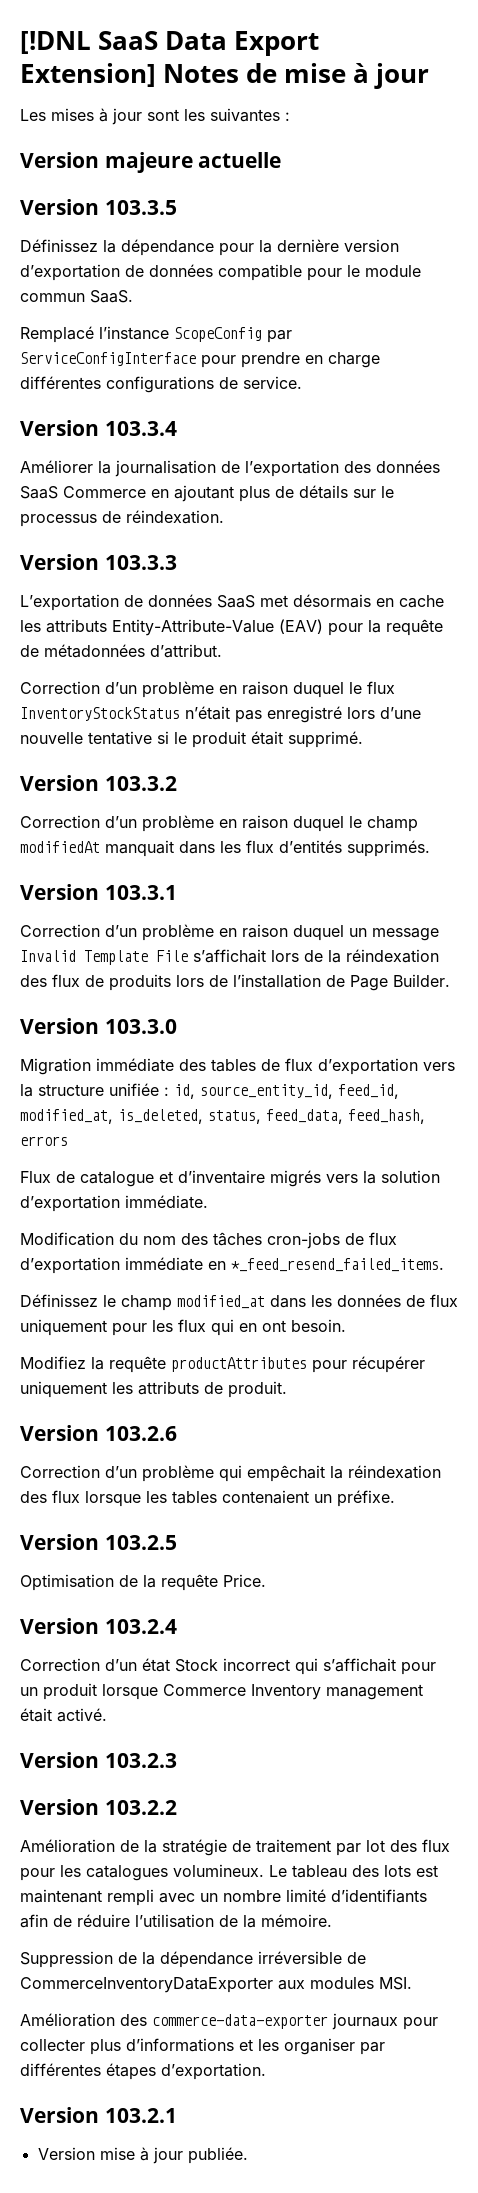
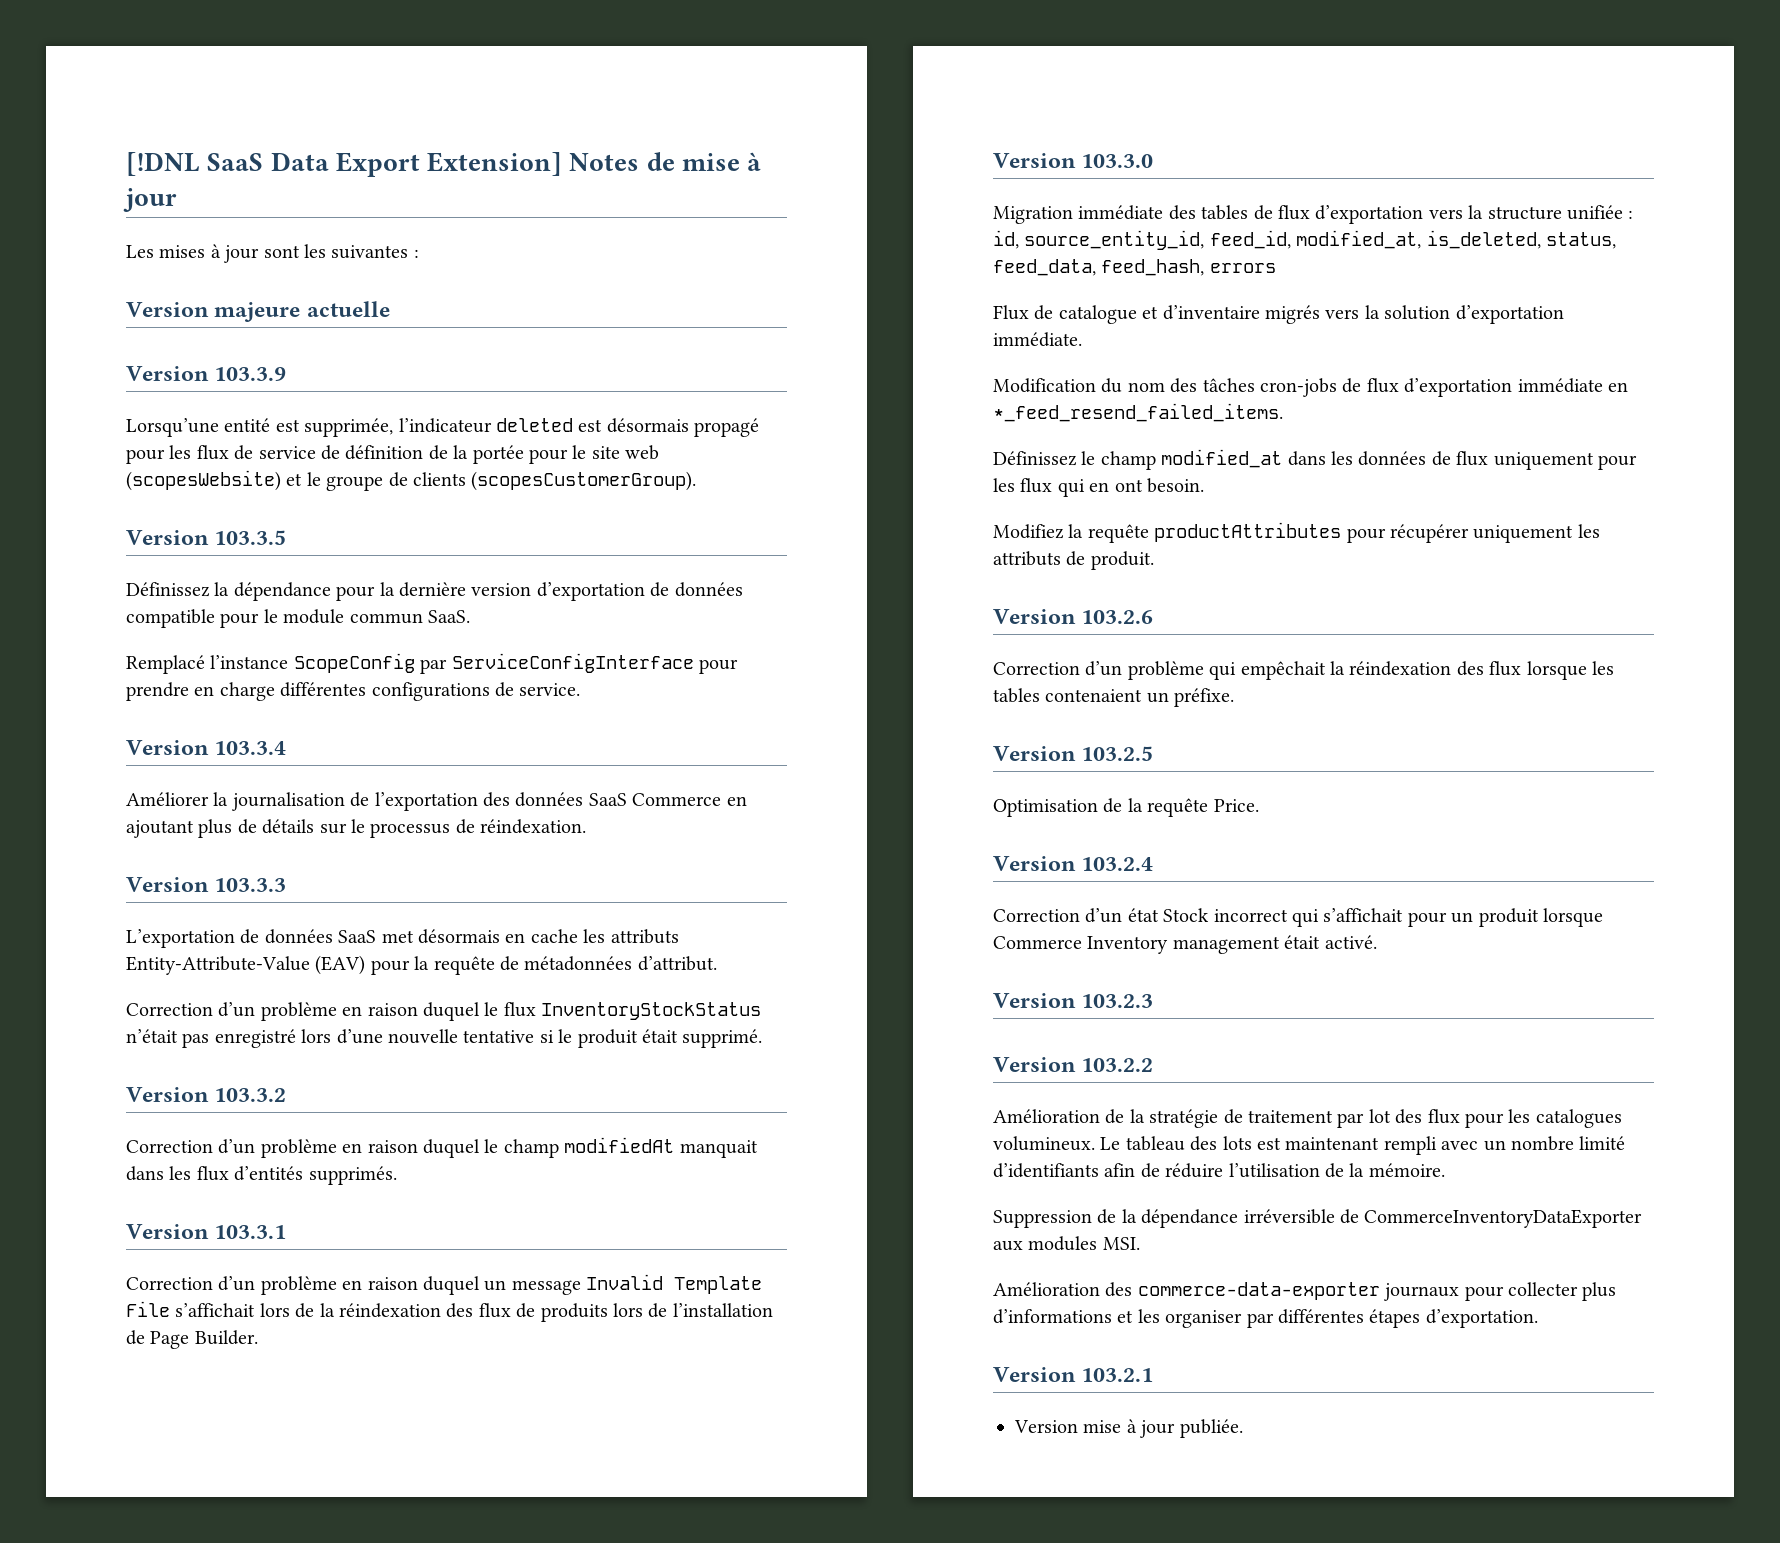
(282, 160) none -> [126,366,287,381] [126,418,760,437] [126,445,660,464] [126,470,697,491] // Version 103.3.9 // Lorsqu’une entité est supprimée, l’indicateur deleted est désormais propagé pour les flux de service de définition de la portée pour le site web (scopesWebsite) et le groupe de clients (scopesCustomerGroup).

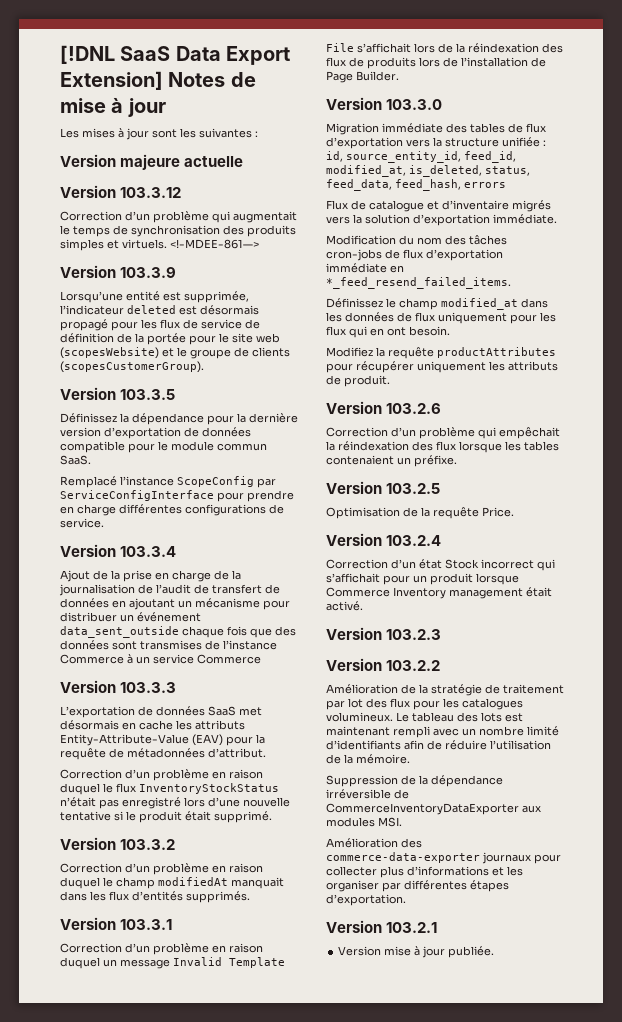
(390, 309) none -> [60,185,182,198] [60,211,297,223] [60,225,296,237] [60,239,259,251] // Version 103.3.12 // Correction d’un problème qui augmentait le temps de synchronisation des produits simples et virtuels. <!-MDEE-861—>
[126,792,747,811] [126,819,587,838] Améliorer la journalisation de l’exportation des données SaaS Commerce en ajoutant plus de détails sur le processus de réindexation. -> [60,570,241,582] [59,584,280,596] [60,598,290,610] [60,612,201,622] [60,626,296,638] [60,640,277,650] [60,654,261,664] Ajout de la prise en charge de la journalisation de l’audit de transfert de données en ajoutant un mécanisme pour distribuer un événement data_sent_outside chaque fois que des données sont transmises de l’instance Commerce à un service Commerce

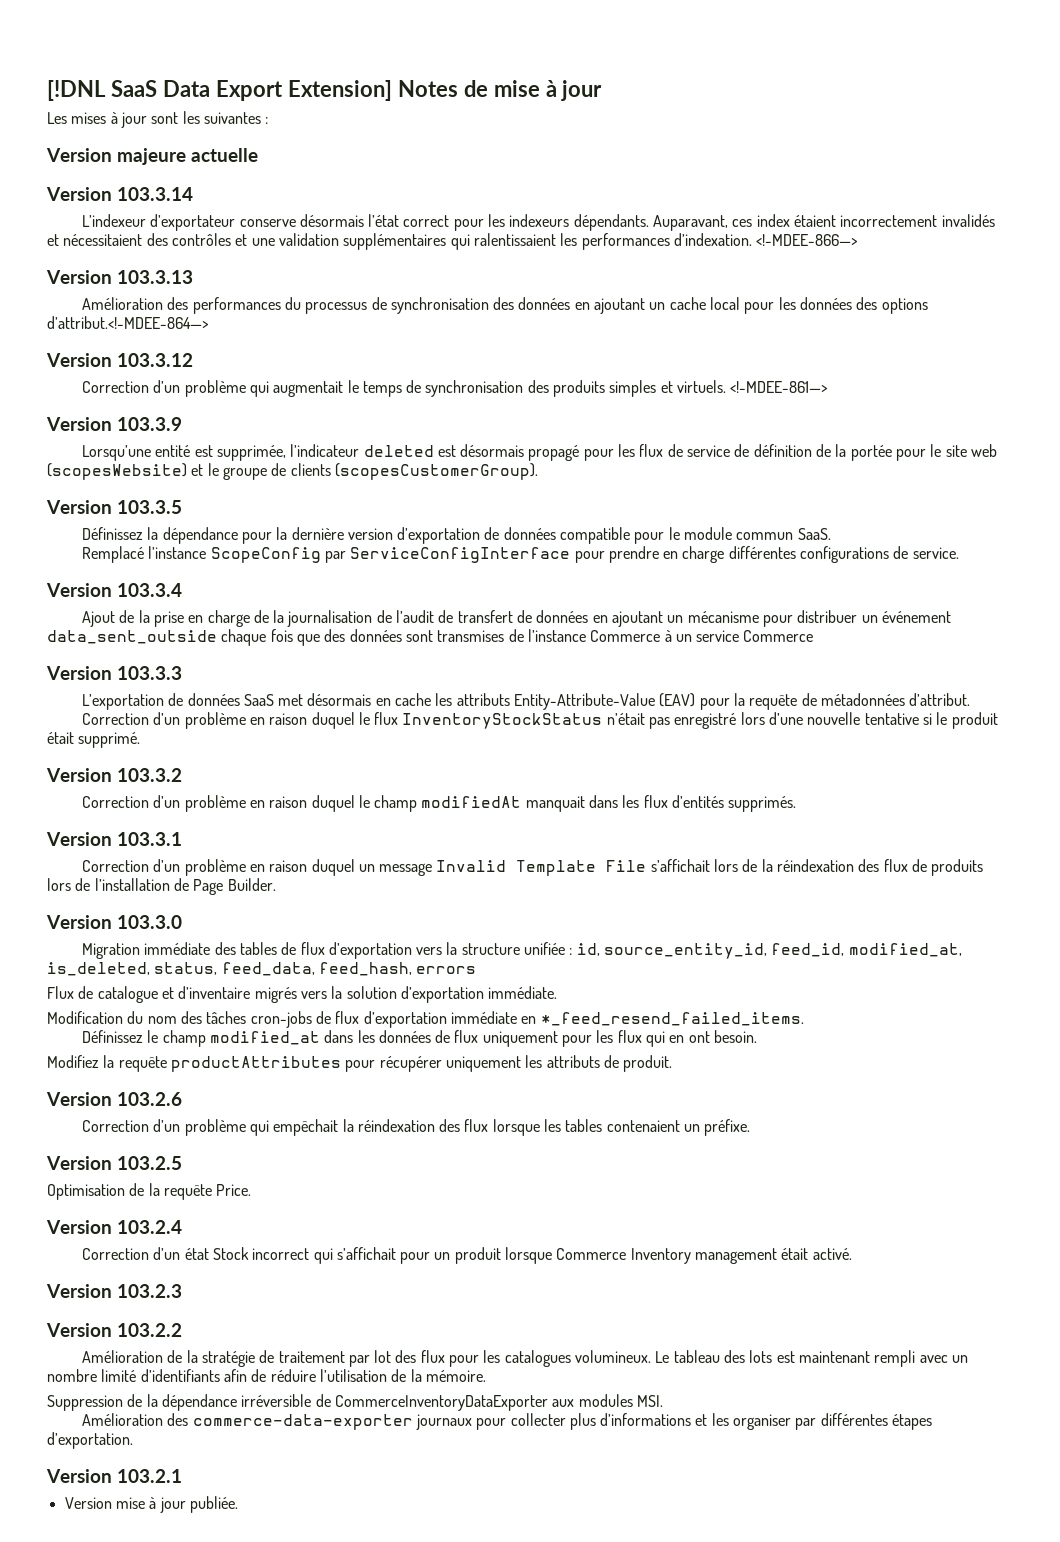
(244, 161) none -> [46,187,194,201] [81,214,995,231] [47,233,859,250] [46,270,194,284] [81,297,928,314] [47,316,209,329] // Version 103.3.14 // L’indexeur d’exportateur conserve désormais l’état correct pour les indexeurs dépendants. Auparavant, ces index étaient incorrectement invalidés et nécessitaient des contrôles et une validation supplémentaires qui ralentissaient les performances d’indexation. <!-MDEE-866—> // Version 103.3.13 // Amélioration des performances du processus de synchronisation des données en ajoutant un cache local pour les données des options d’attribut.<!-MDEE-864—>

